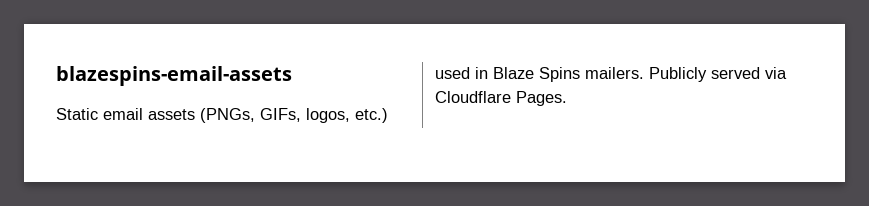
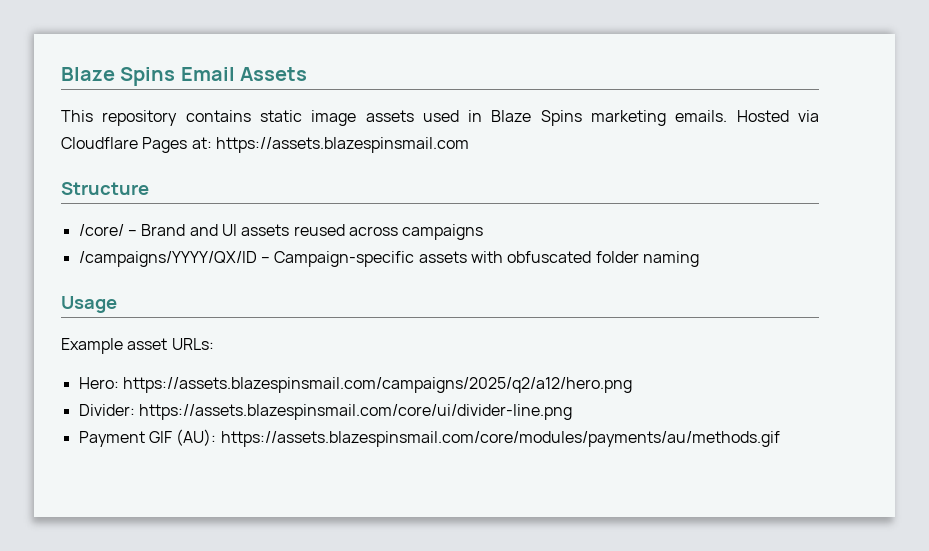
[56,66,292,86] [56,108,388,123] [435,67,787,82] [435,91,567,106] blazespins-email-assets // Static email assets (PNGs, GIFs, logos, etc.) used in Blaze Spins mailers. Publicly served via Cloudflare Pages. -> [61,67,308,86] [61,110,819,126] [61,137,469,153] [61,182,149,195] [78,224,484,240] [78,251,699,267] [61,296,117,313] [61,338,214,354] [78,377,632,393] [78,404,572,420] [78,429,780,447] Blaze Spins Email Assets // This repository contains static image assets used in Blaze Spins marketing emails. Hosted via Cloudflare Pages at: https://assets.blazespinsmail.com // Structure // /core/ – Brand and UI assets reused across campaigns // /campaigns/YYYY/QX/ID – Campaign-specific assets with obfuscated folder naming // Usage // Example asset URLs: // Hero: https://assets.blazespinsmail.com/campaigns/2025/q2/a12/hero.png // Divider: https://assets.blazespinsmail.com/core/ui/divider-line.png // Payment GIF (AU): https://assets.blazespinsmail.com/core/modules/payments/au/methods.gif

